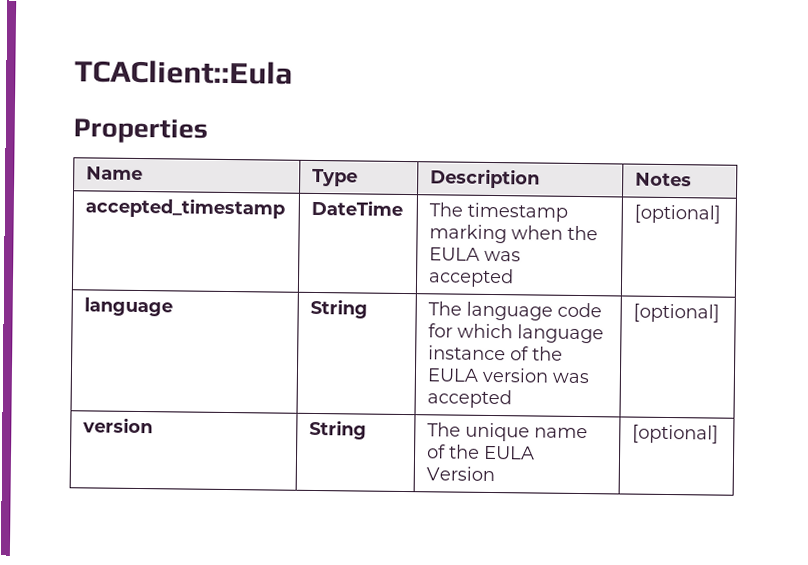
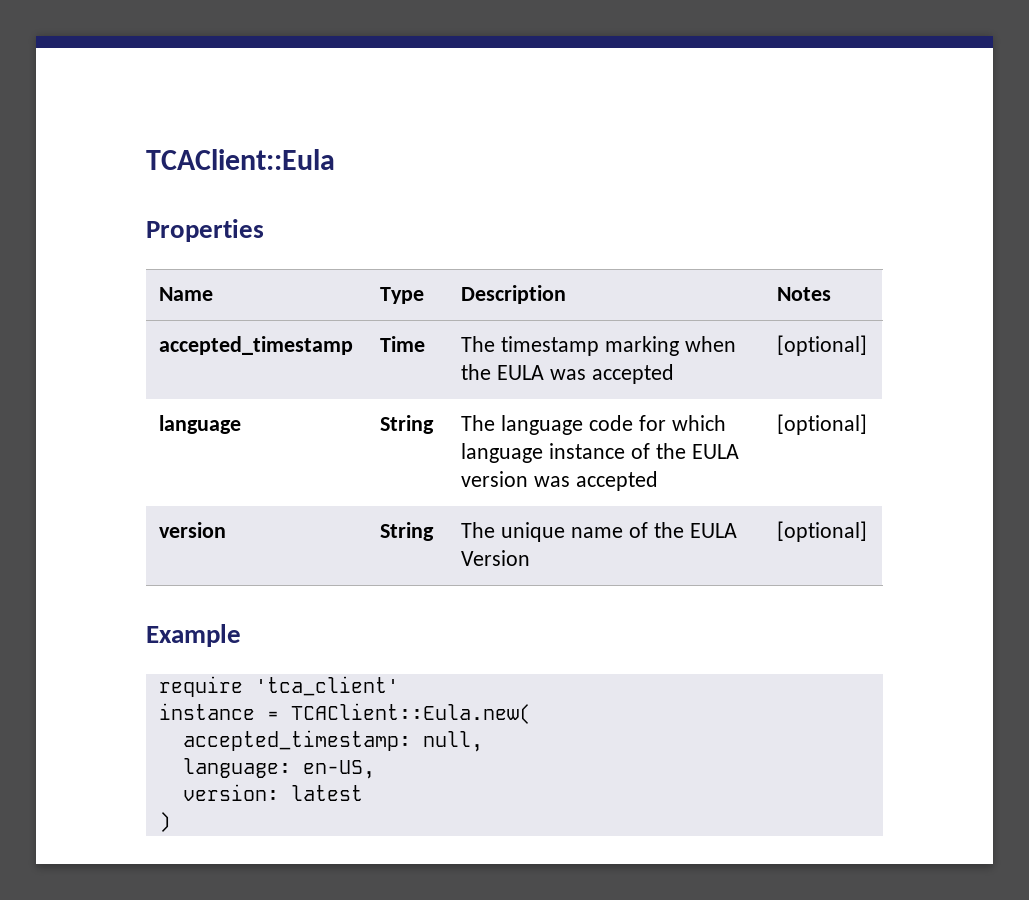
[311,199,404,216] DateTime -> [380,336,426,352] Time
(720, 434) none -> [146,624,241,647] [158,676,399,697] [158,703,531,724] [182,730,483,752] [182,758,375,779] [182,784,363,801] [158,812,171,832] // Example // require 'tca_client' // instance = TCAClient::Eula.new( // accepted_timestamp: null, // language: en-US, // version: latest // )

